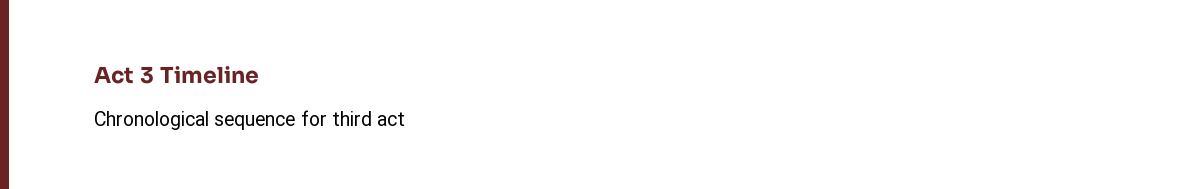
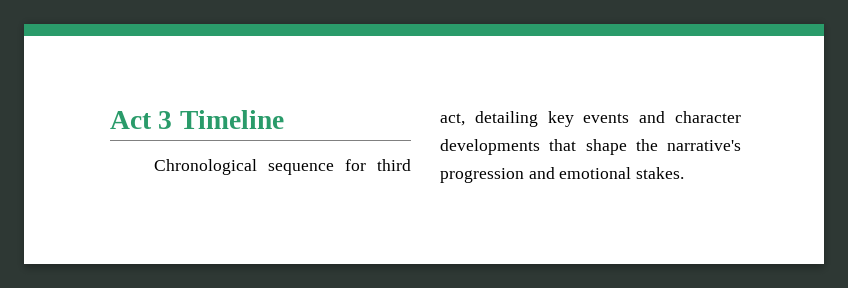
[377,112,406,126] act -> [440,111,741,127] [440,139,741,155] [440,167,685,183] act, detailing key events and character developments that shape the narrative's progression and emotional stakes.

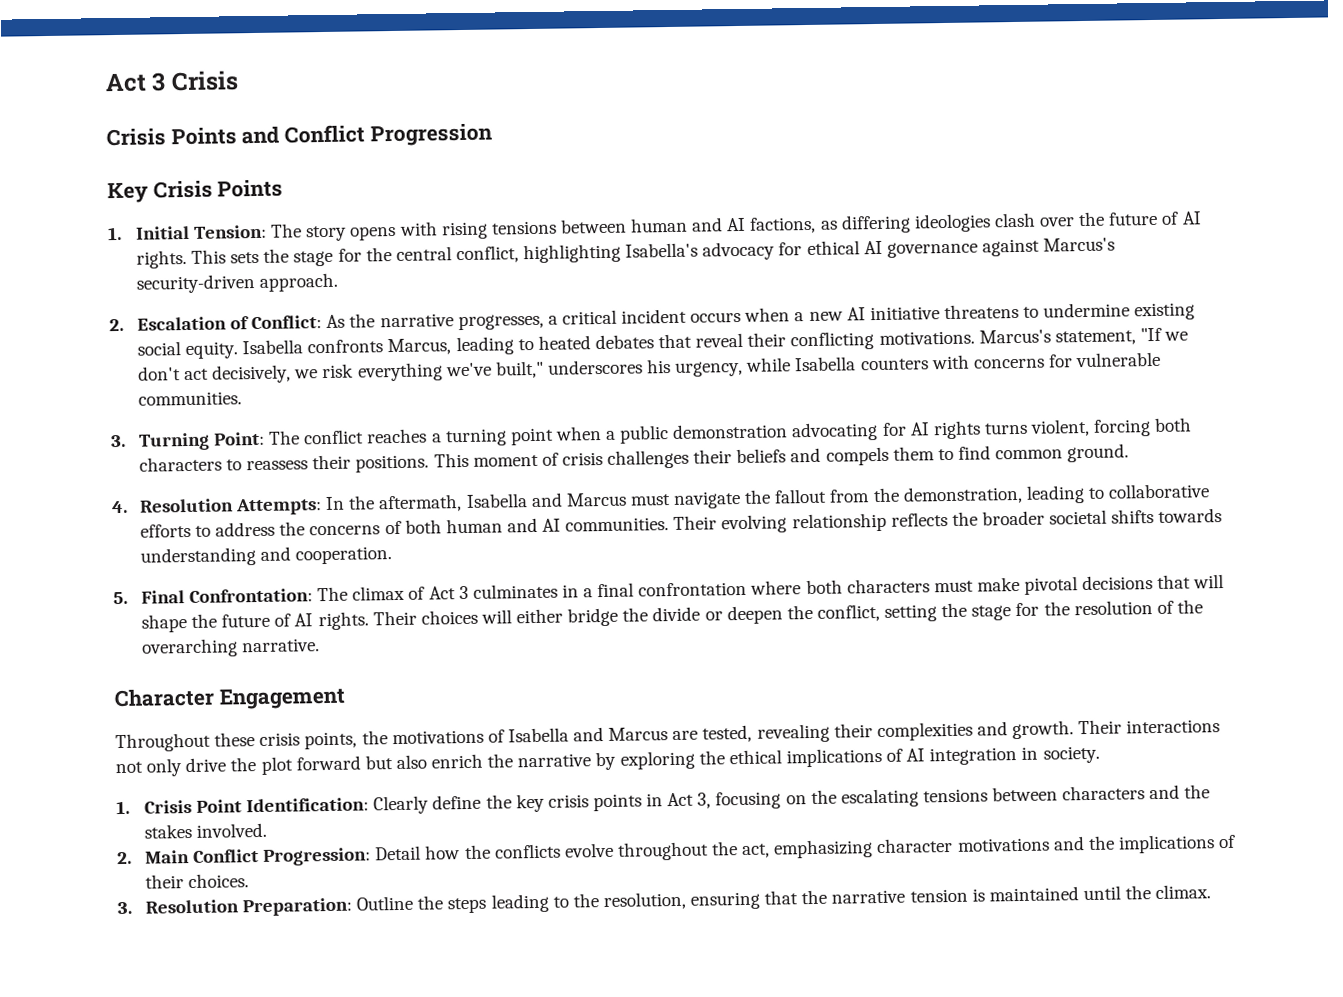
[110,110,284,129] [153,159,411,175] [440,111,741,127] [440,139,741,155] [440,167,685,183] Act 3 Timeline // Chronological sequence for third act, detailing key events and character developments that shape the narrative's progression and emotional stakes. -> [105,70,239,93] [106,123,493,147] [107,179,284,204] [108,211,1202,242] [135,237,1116,269] [135,272,339,294] [109,302,1196,332] [136,327,1189,360] [137,351,1162,384] [137,391,242,406] [111,417,1193,451] [138,443,1130,473] [111,483,1211,516] [139,508,1223,538] [139,546,393,567] [113,574,1225,605] [140,599,1203,633] [140,638,321,658] [114,687,345,710] [115,719,1221,753] [115,745,1100,777] [116,784,1211,815] [143,822,268,839] [117,834,1237,866] [144,873,250,889] [117,884,1212,917] Act 3 Crisis // Crisis Points and Conflict Progression // Key Crisis Points // 1. Initial Tension: The story opens with rising tensions between human and AI factions, as differing ideologies clash over the future of AI rights. This sets the stage for the central conflict, highlighting Isabella's advocacy for ethical AI governance against Marcus's security-driven approach. // 2. Escalation of Conflict: As the narrative progresses, a critical incident occurs when a new AI initiative threatens to undermine existing social equity. Isabella confronts Marcus, leading to heated debates that reveal their conflicting motivations. Marcus's statement, "If we don't act decisively, we risk everything we've built," underscores his urgency, while Isabella counters with concerns for vulnerable communities. // 3. Turning Point: The conflict reaches a turning point when a public demonstration advocating for AI rights turns violent, forcing both characters to reassess their positions. This moment of crisis challenges their beliefs and compels them to find common ground. // 4. Resolution Attempts: In the aftermath, Isabella and Marcus must navigate the fallout from the demonstration, leading to collaborative efforts to address the concerns of both human and AI communities. Their evolving relationship reflects the broader societal shifts towards understanding and cooperation. // 5. Final Confrontation: The climax of Act 3 culminates in a final confrontation where both characters must make pivotal decisions that will shape the future of AI rights. Their choices will either bridge the divide or deepen the conflict, setting the stage for the resolution of the overarching narrative. // Character Engagement // Throughout these crisis points, the motivations of Isabella and Marcus are tested, revealing their complexities and growth. Their interactions not only drive the plot forward but also enrich the narrative by exploring the ethical implications of AI integration in society. // 1. Crisis Point Identification: Clearly define the key crisis points in Act 3, focusing on the escalating tensions between characters and the stakes involved. // 2. Main Conflict Progression: Detail how the conflicts evolve throughout the act, emphasizing character motivations and the implications of their choices. // 3. Resolution Preparation: Outline the steps leading to the resolution, ensuring that the narrative tension is maintained until the climax.

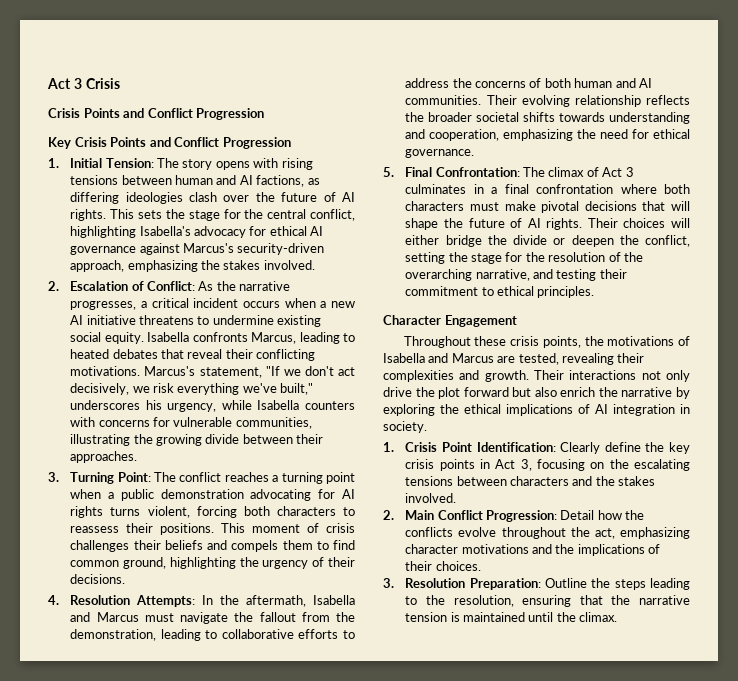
(284, 188) none -> [149,137,291,149] and Conflict Progression
[259,272,339,292] approach. -> [70,260,315,272] approach, emphasizing the stakes involved.
[137,391,242,406] communities. -> [235,417,312,429] [70,434,324,446] [70,451,138,463] communities, illustrating the growing divide between their approaches.
[1067,443,1130,463] ground. -> [123,557,355,569] [70,574,126,584] ground, highlighting the urgency of their decisions.
[295,546,393,565] cooperation. -> [429,129,690,141] [405,149,475,158] cooperation, emphasizing the need for ethical governance.
[241,638,321,653] narrative. -> [475,269,627,281] [405,286,595,298] narrative, and testing their commitment to ethical principles.

